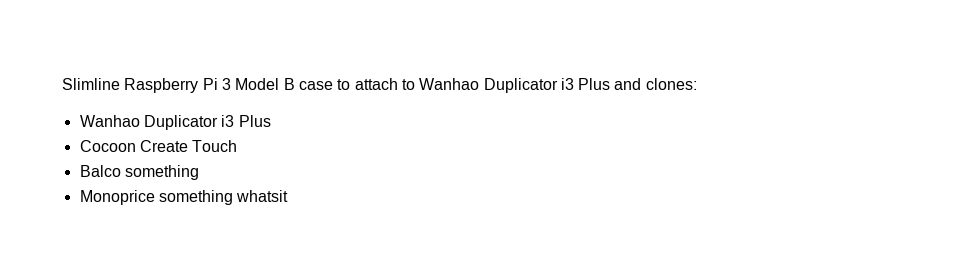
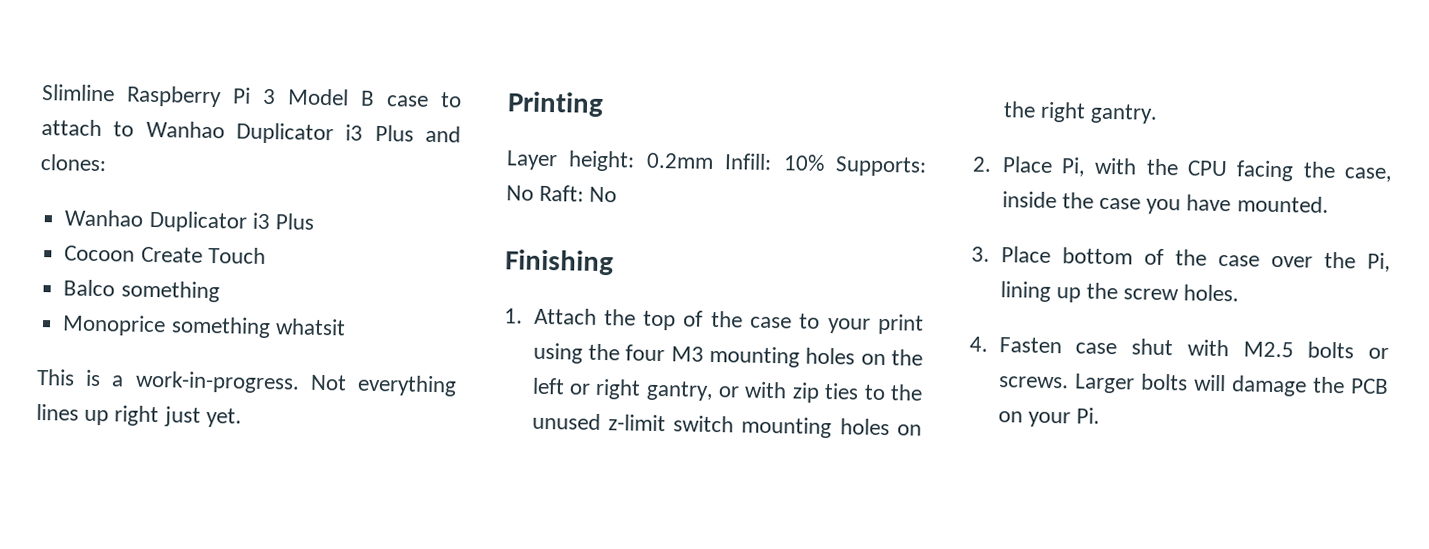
(289, 196) none -> [36,368,457,397] [36,403,242,428] [507,91,604,117] [506,150,927,177] [506,184,618,203] [504,249,614,276] [504,307,924,335] [532,342,923,368] [531,377,924,403] [531,412,922,439] [1002,101,1158,124] [972,156,1393,183] [1001,191,1329,215] [971,246,1391,273] [999,281,1240,303] [969,336,1389,360] [998,373,1389,397] [997,407,1100,428] // This is a work-in-progress. Not everything lines up right just yet. // Printing // Layer height: 0.2mm Infill: 10% Supports: No Raft: No // Finishing // 1. Attach the top of the case to your print using the four M3 mounting holes on the left or right gantry, or with zip ties to the unused z-limit switch mounting holes on the right gantry. // 2. Place Pi, with the CPU facing the case, inside the case you have mounted. // 3. Place bottom of the case over the Pi, lining up the screw holes. // 4. Fasten case shut with M2.5 bolts or screws. Larger bolts will damage the PCB on your Pi.

